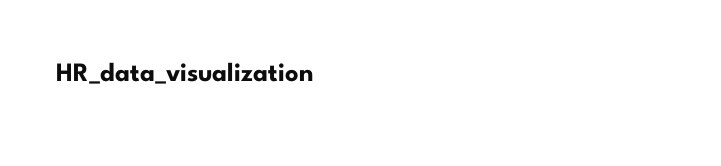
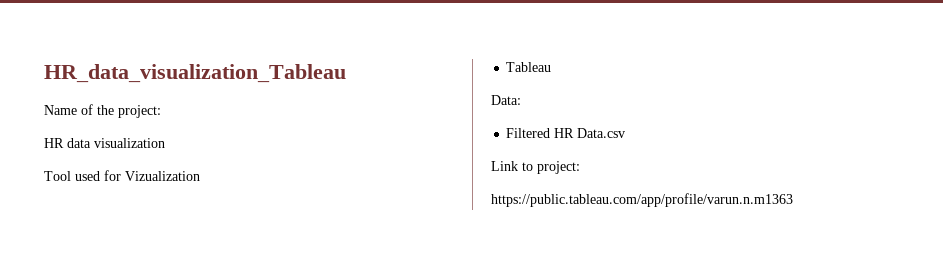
[56,62,314,84] HR_data_visualization -> [44,64,346,83] [44,104,161,118] [44,138,165,148] [44,170,200,181] [506,62,552,72] [491,95,521,105] [506,128,626,138] [491,161,580,174] [491,193,793,207] HR_data_visualization_Tableau // Name of the project: // HR data visualization // Tool used for Vizualization // Tableau // Data: // Filtered HR Data.csv // Link to project: // https://public.tableau.com/app/profile/varun.n.m1363

